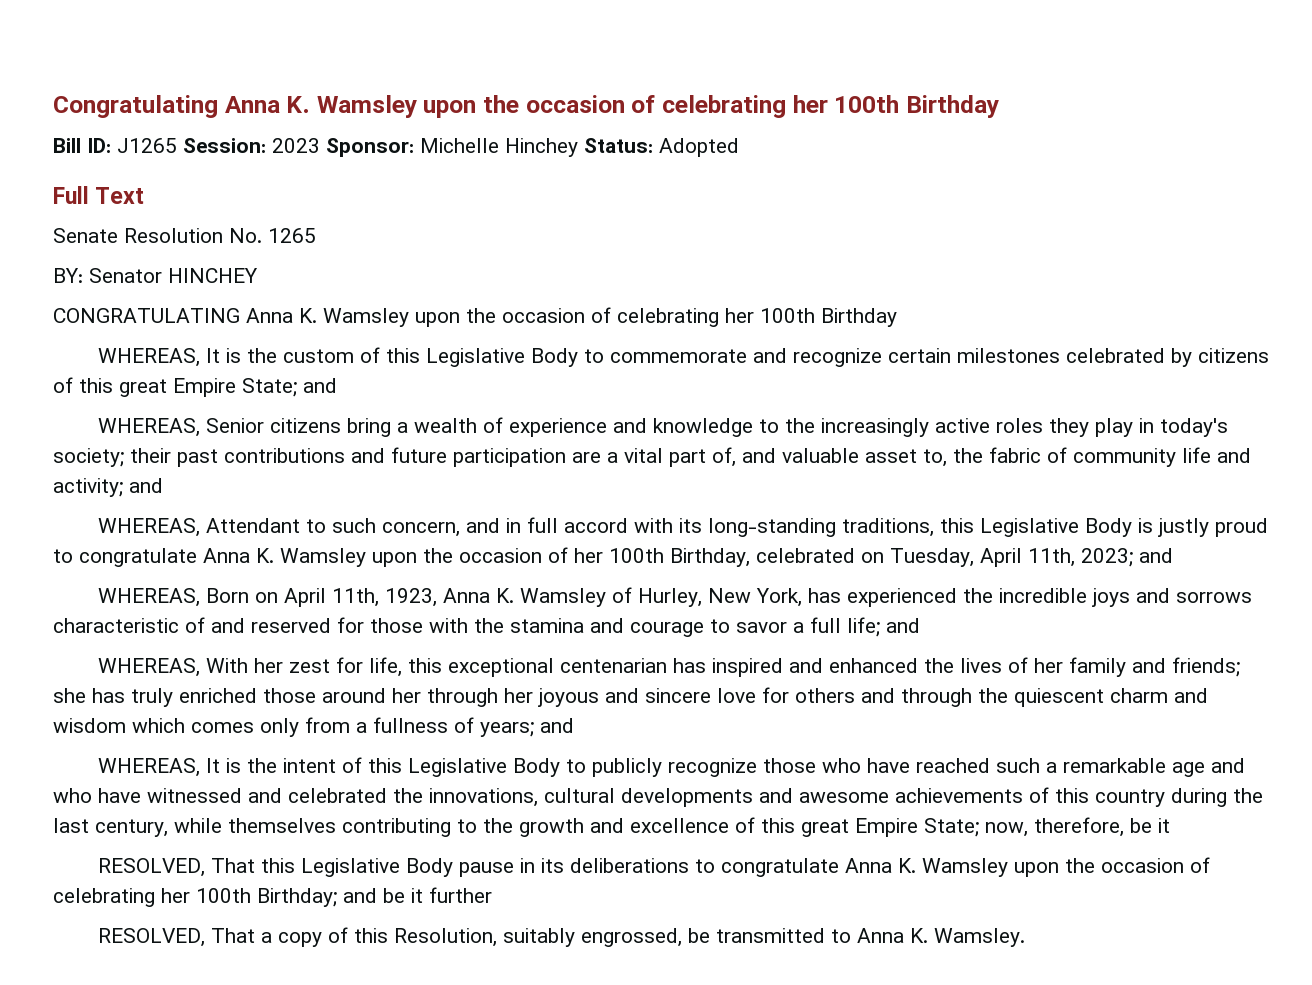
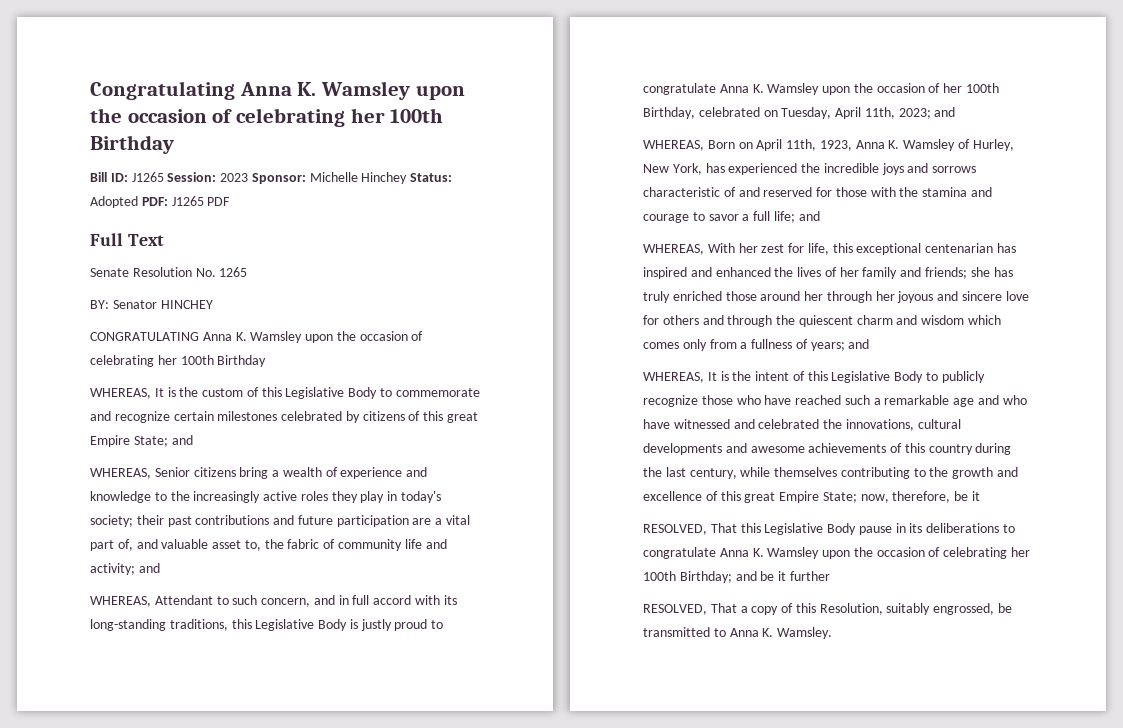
(739, 147) none -> [141,196,231,206] PDF: J1265 PDF

